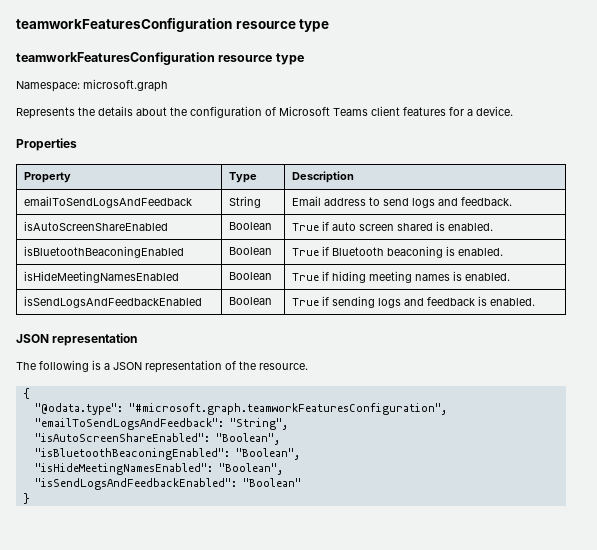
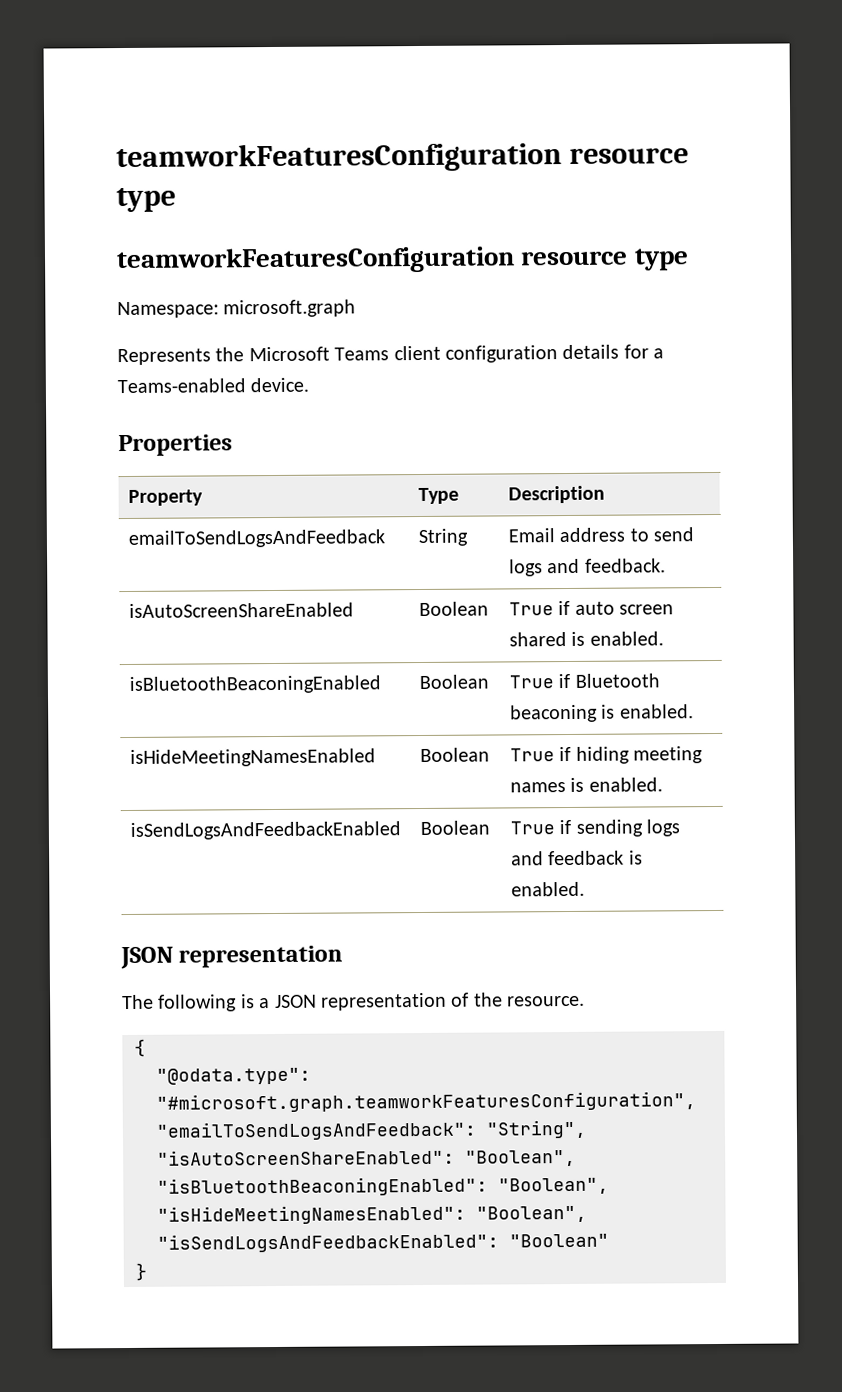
[98,106,276,118] details about the configuration of -> (245, 354) none
[403,107,446,116] features -> [445,344,620,363] configuration details
(473, 112) none -> [117,378,246,394] Teams-enabled

